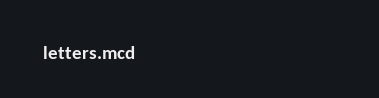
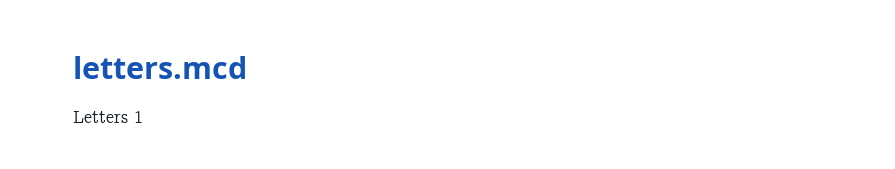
(135, 52) none -> [73,111,143,123] // Letters 1

